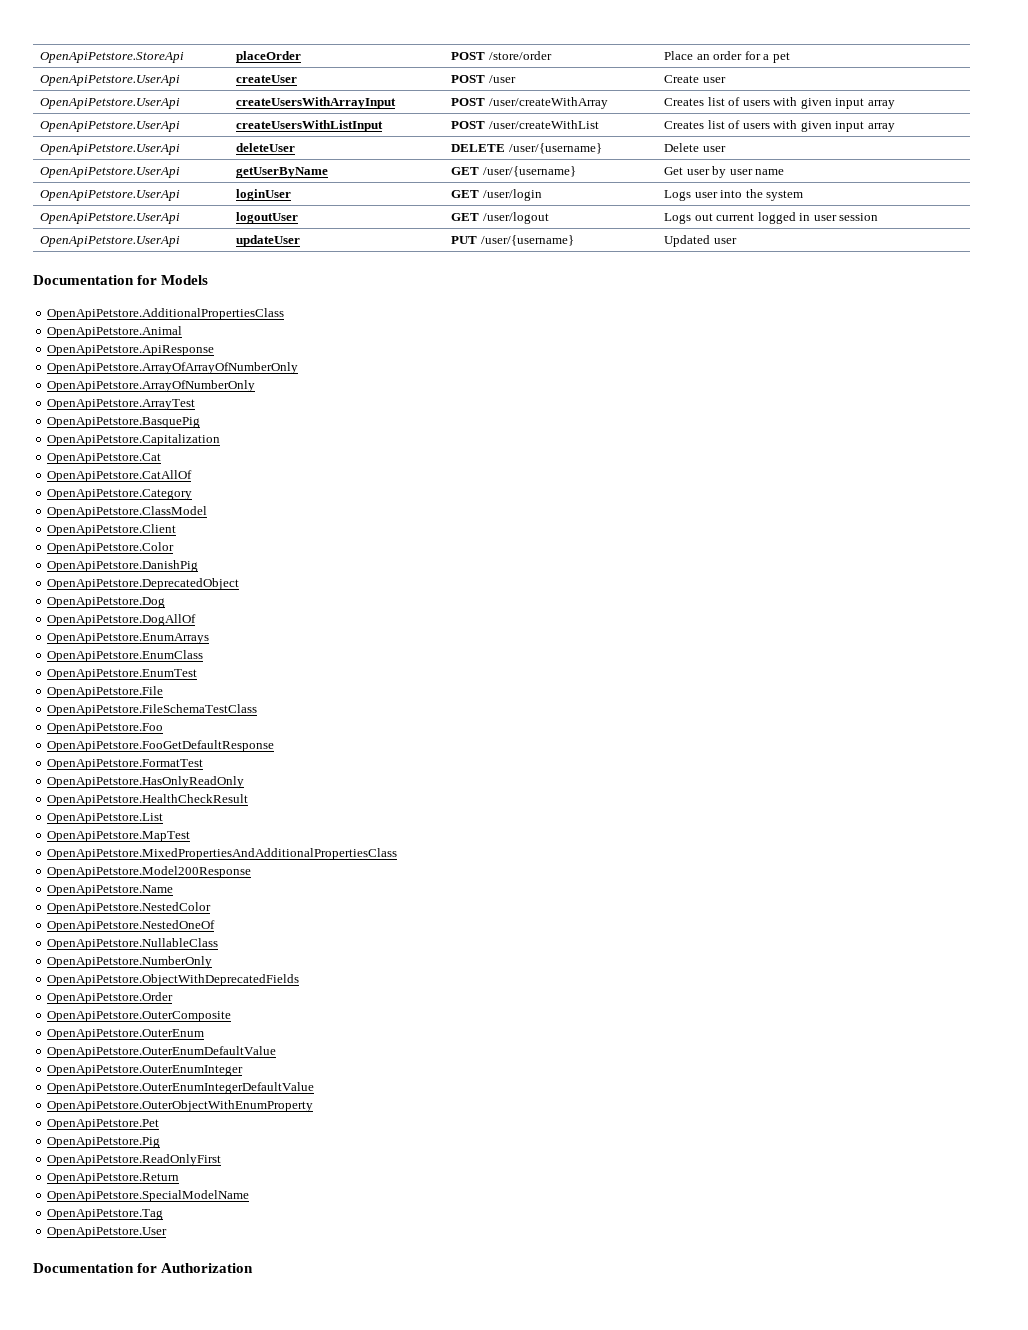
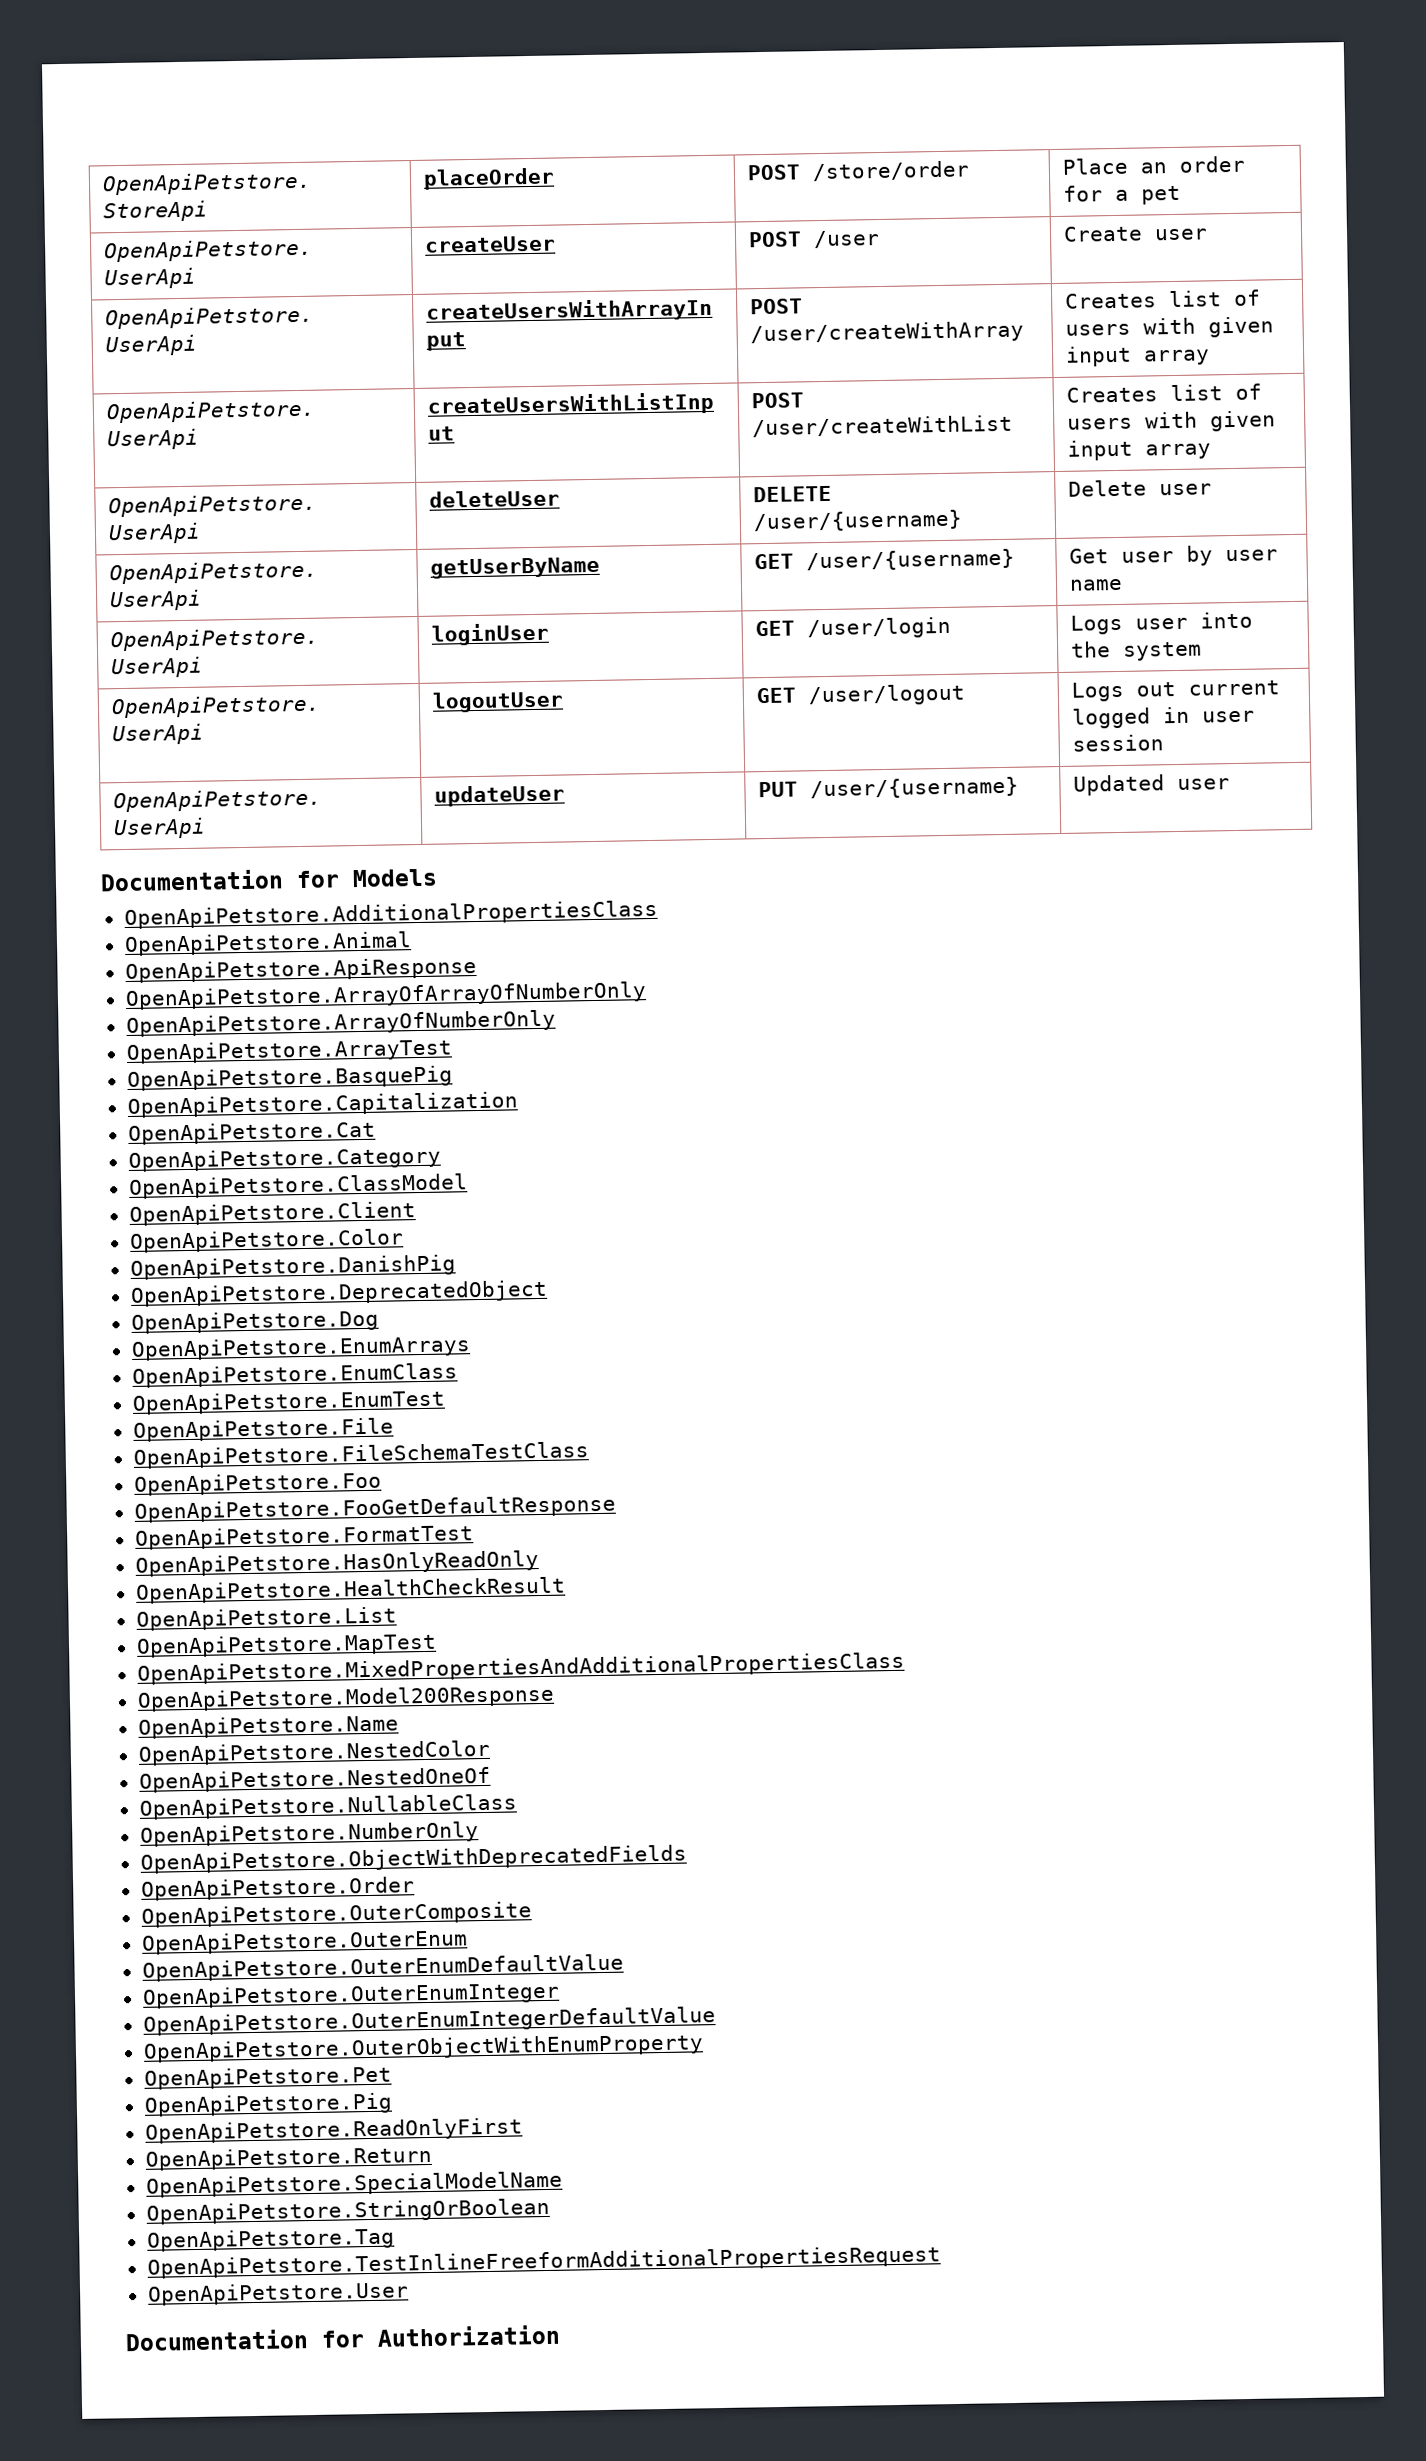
[47,470,193,482] // OpenApiPetstore.CatAllOf -> (376, 1133) none
[47,614,197,626] // OpenApiPetstore.DogAllOf -> (379, 1321) none
(250, 1196) none -> [145,2197,550,2225] // OpenApiPetstore.StringOrBoolean
(164, 1214) none -> [146,2245,941,2279] // OpenApiPetstore.TestInlineFreeformAdditionalPropertiesRequest

